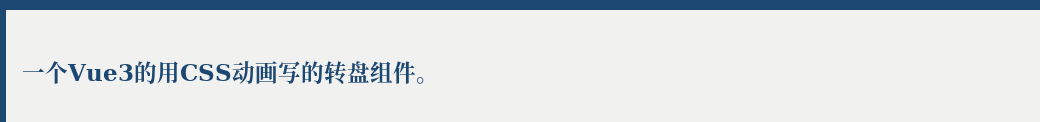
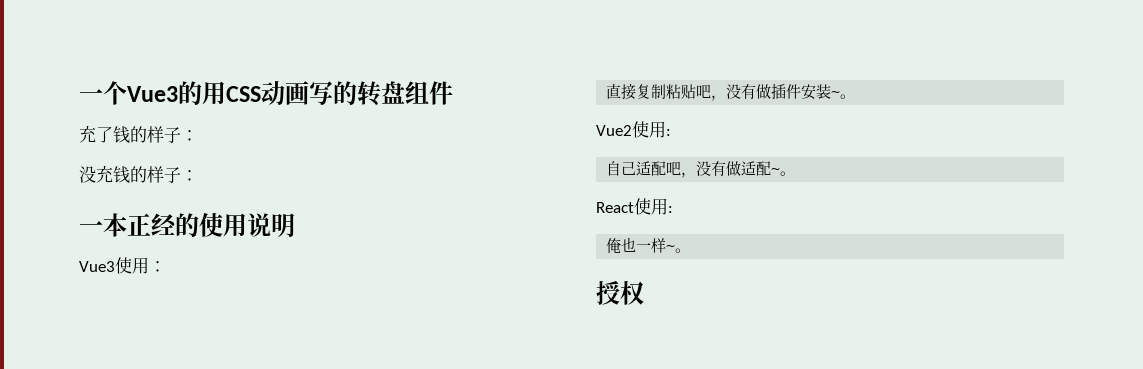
[415,77,439,84] 。 -> [79,125,198,144] [79,165,198,184] [79,212,295,237] [79,257,166,274] [606,83,856,101] [596,121,671,138] [606,161,796,178] [596,198,673,215] [606,237,691,254] [596,281,644,305] // 充了钱的样子： // 没充钱的样子： // 一本正经的使用说明 // Vue3使用： // 直接复制粘贴吧，没有做插件安装~。 // Vue2使用: // 自己适配吧，没有做适配~。 // React使用: // 俺也一样~。 // 授权

